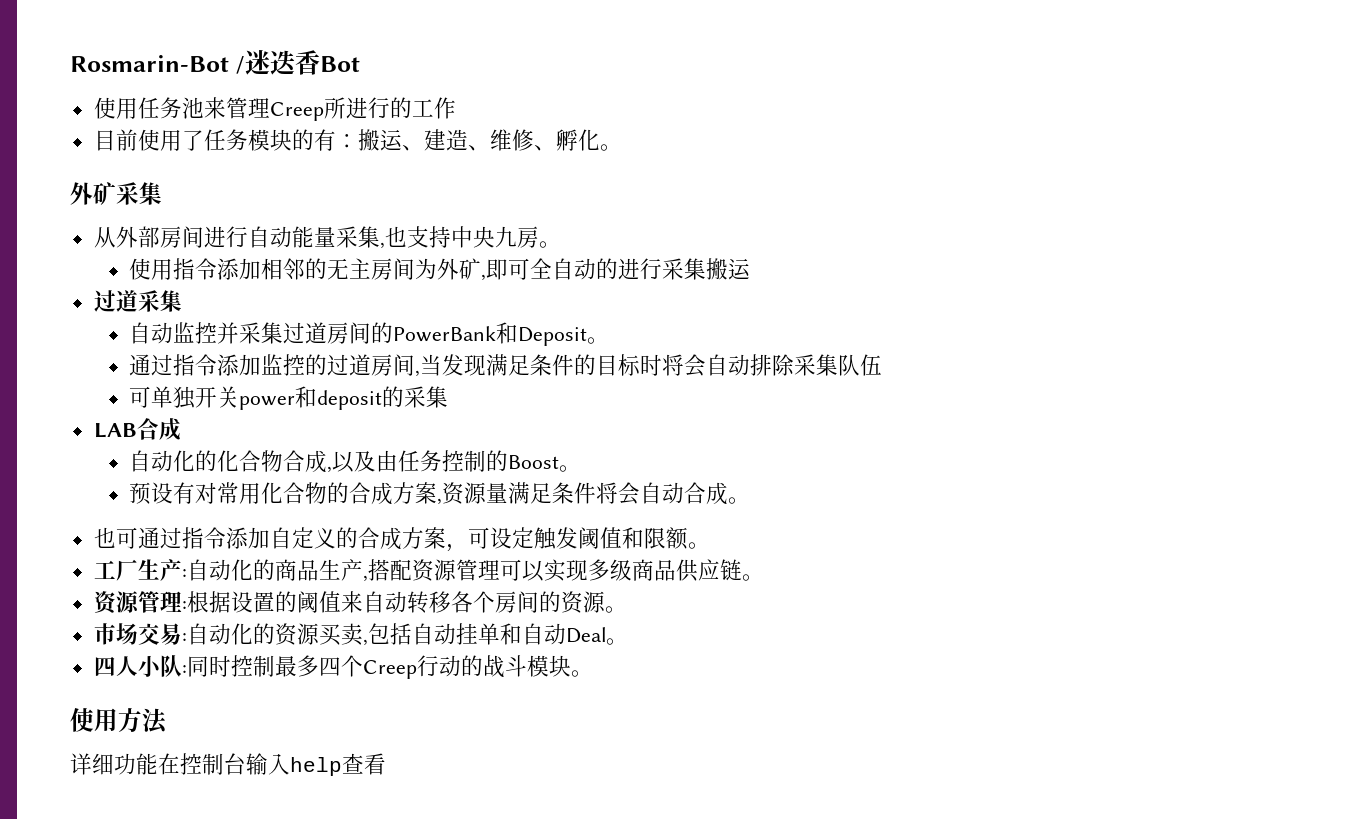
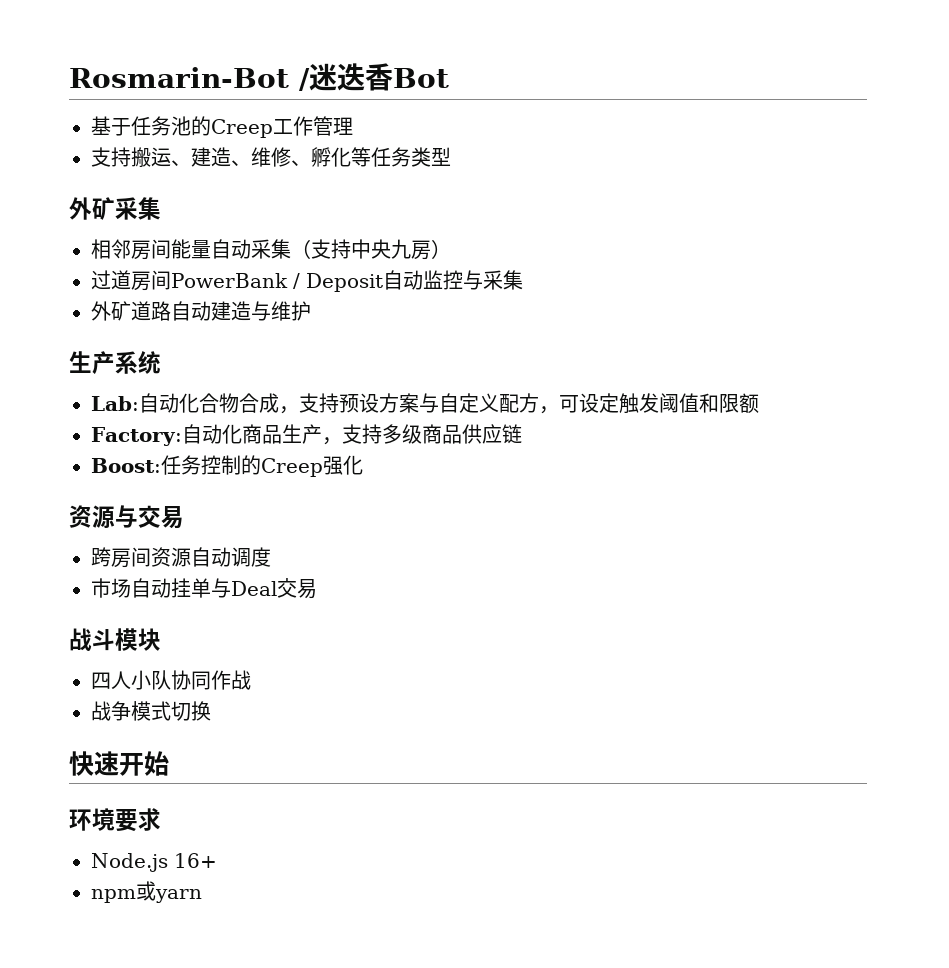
[93,97,456,121] [93,129,358,151] 使用任务池来管理Creep所进行的工作 // 目前使用了任务模块的有： -> [91,116,353,138] [91,147,131,167] 基于任务池的Creep工作管理 // 支持
[599,144,622,151] 。 -> [351,147,451,167] 等任务类型
[93,226,561,249] [129,258,751,281] [93,290,182,312] [129,322,610,346] [129,354,883,377] [129,386,449,410] [93,418,181,441] [129,450,582,473] [129,482,751,505] [93,527,446,550] 从外部房间进行自动能量采集,也支持中央九房。 // 使用指令添加相邻的无主房间为外矿,即可全自动的进行采集搬运 // 过道采集 // 自动监控并采集过道房间的PowerBank和Deposit。 // 通过指令添加监控的过道房间,当发现满足条件的目标时将会自动排除采集队伍 // 可单独开关power和deposit的采集 // LAB合成 // 自动化的化合物合成,以及由任务控制的Boost。 // 预设有对常用化合物的合成方案,资源量满足条件将会自动合成。 // 也可通过指令添加自定义的合成方案 -> [91,239,451,260] [91,270,523,292] [91,301,311,321] [69,351,161,375] [91,393,539,414] 相邻房间能量自动采集（支持中央九房） // 过道房间PowerBank / Deposit自动监控与采集 // 外矿道路自动建造与维护 // 生产系统 // Lab:自动化合物合成，支持预设方案与自定义配方
[687,542,710,549] [93,559,764,582] [93,591,627,615] [93,623,628,646] [93,655,593,679] [70,708,168,734] [70,753,386,776] 。 // 工厂生产:自动化的商品生产,搭配资源管理可以实现多级商品供应链。 // 资源管理:根据设置的阈值来自动转移各个房间的资源。 // 市场交易:自动化的资源买卖,包括自动挂单和自动Deal。 // 四人小队:同时控制最多四个Creep行动的战斗模块。 // 使用方法 // 详细功能在控制台输入help查看 -> [91,424,522,446] [91,455,363,477] [69,505,184,529] [91,547,271,568] [91,578,317,599] [69,628,161,652] [91,670,251,690] [91,701,211,721] [69,751,169,776] [69,808,161,832] [91,853,217,872] [91,881,202,903] // Factory:自动化商品生产，支持多级商品供应链 // Boost:任务控制的Creep强化 // 资源与交易 // 跨房间资源自动调度 // 市场自动挂单与Deal交易 // 战斗模块 // 四人小队协同作战 // 战争模式切换 // 快速开始 // 环境要求 // Node.js 16+ // npm或yarn

